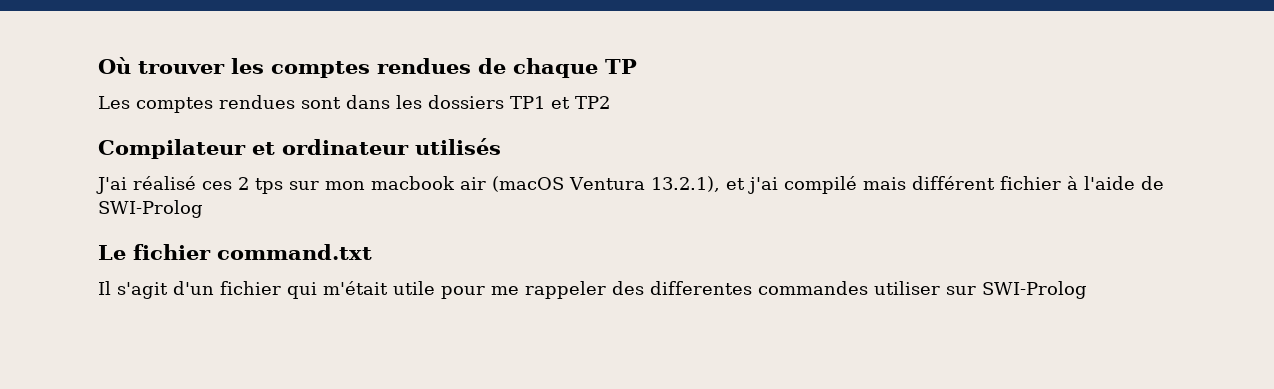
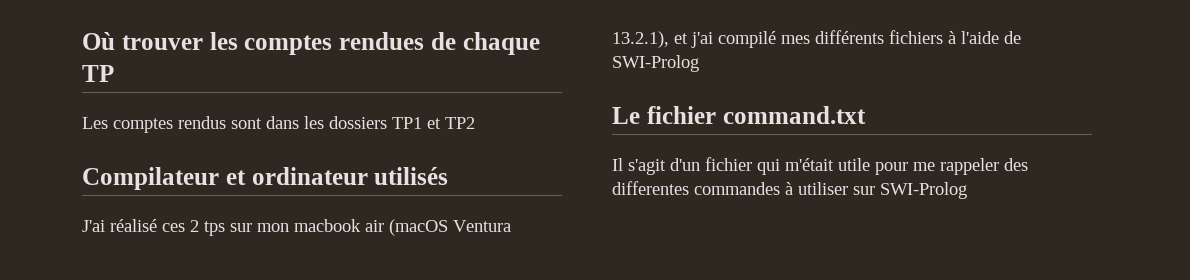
[219,95,295,109] rendues -> [178,116,226,129] rendus
[862,176,1061,190] mais différent fichier -> [781,30,943,44] mes différents fichiers
(868, 288) none -> [785,182,793,195] à

